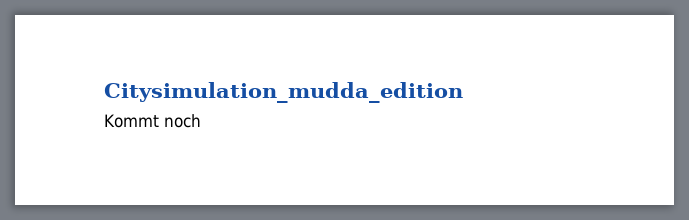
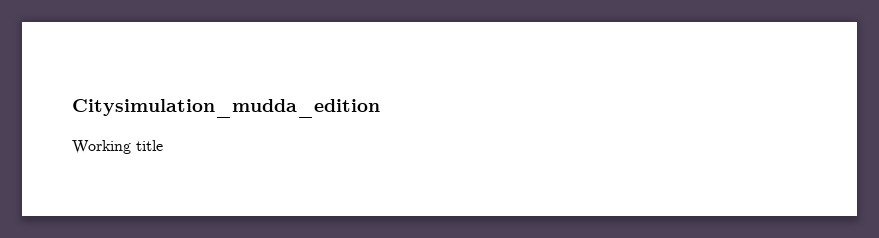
[104,114,201,128] Kommt noch -> [72,140,163,154] Working title

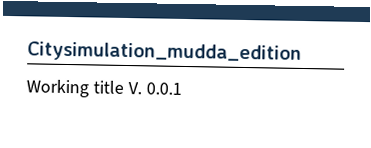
(163, 145) none -> [127,82,182,95] V. 0.0.1

